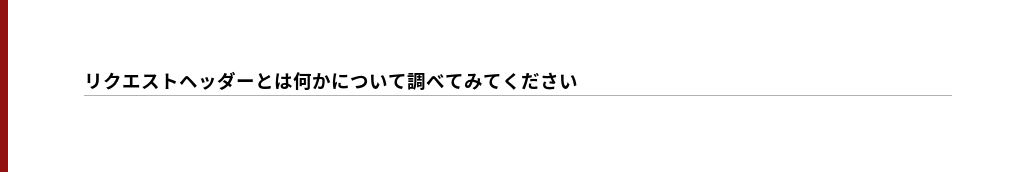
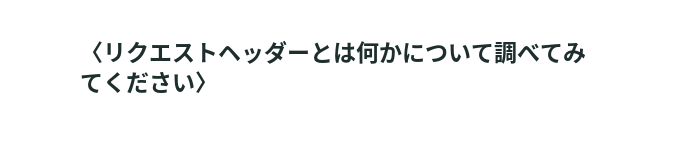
(84, 81) none -> [80,41,103,63] 〈
(578, 81) none -> [195,71,218,93] 〉

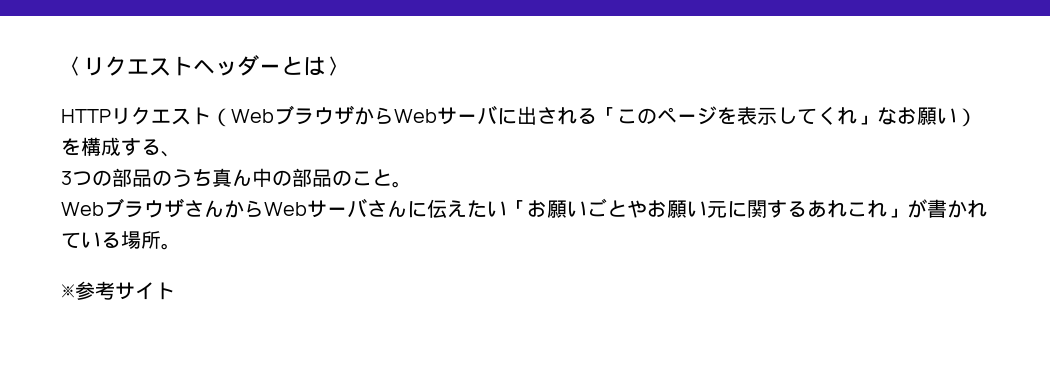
[356,41,586,64] [80,71,218,94] 何かについて調べてみてください〉 -> [325,56,347,76] [61,105,977,127] [61,137,181,157] [61,168,412,188] [61,198,987,218] [61,231,181,250] [61,281,175,300] 〉 // HTTPリクエスト（WebブラウザからWebサーバに出される「このページを表示してくれ」なお願い）を構成する、 // 3つの部品のうち真ん中の部品のこと。 // WebブラウザさんからWebサーバさんに伝えたい「お願いごとやお願い元に関するあれこれ」が書かれている場所。 // ※参考サイト

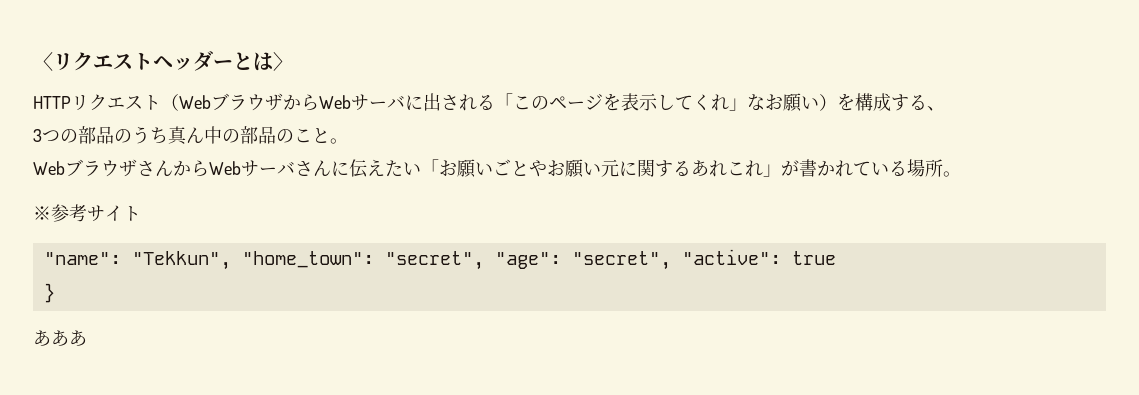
(175, 291) none -> [43,249,836,270] [43,283,55,303] [33,330,87,346] // "name": "Tekkun", "home_town": "secret", "age": "secret", "active": true // } // あああ

